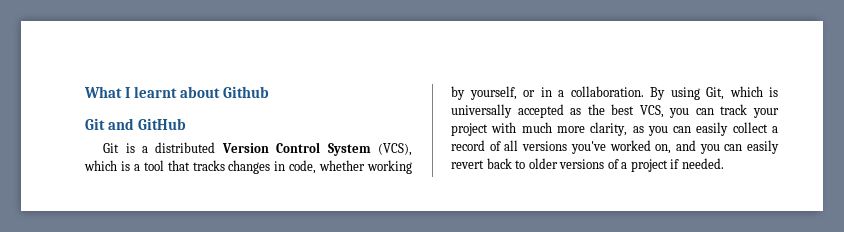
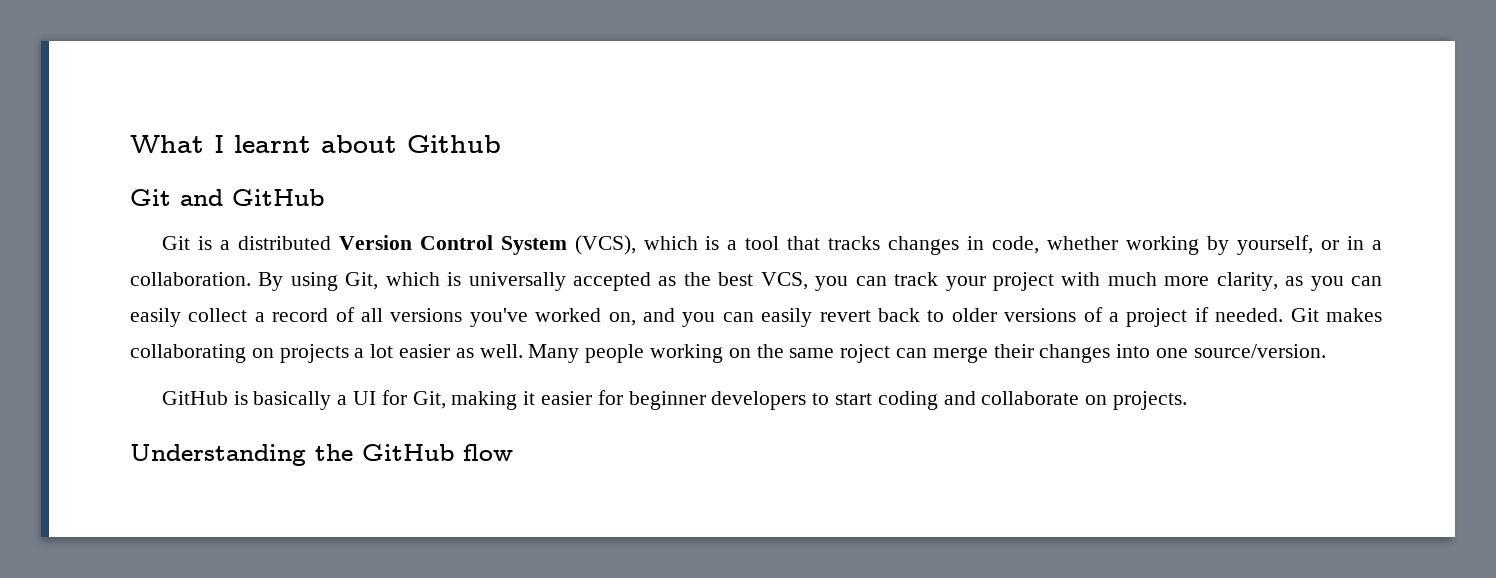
(724, 163) none -> [1290,308,1382,322] [130,344,1326,363] [161,390,1188,410] [130,444,513,466] Git makes collaborating on projects a lot easier as well. Many people working on the same roject can merge their changes into one source/version. // GitHub is basically a UI for Git, making it easier for beginner developers to start coding and collaborate on projects. // Understanding the GitHub flow

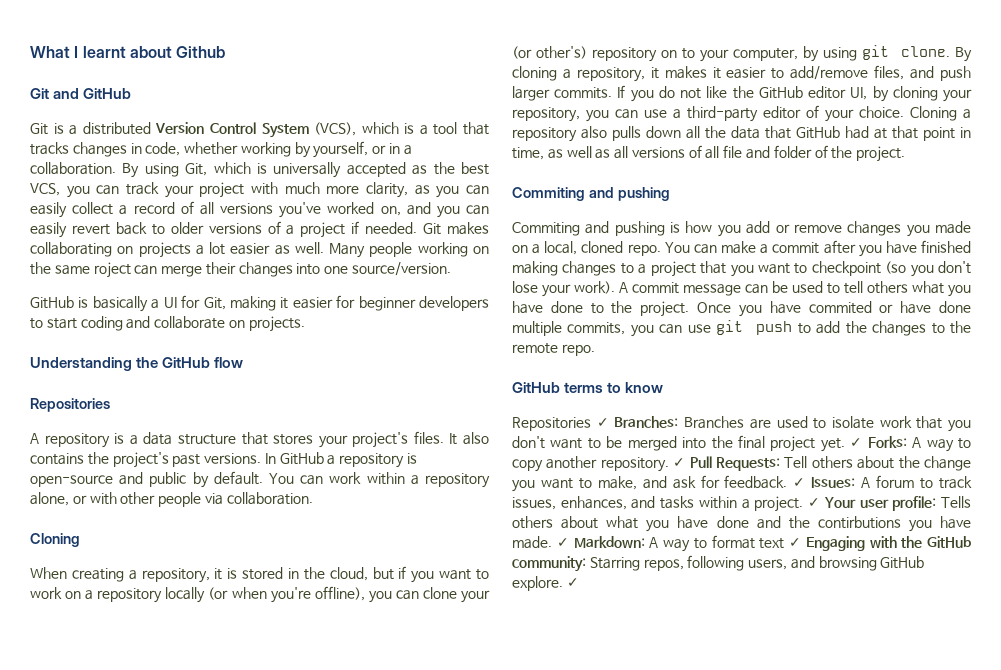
(513, 452) none -> [30,398,110,412] [30,431,489,448] [30,452,418,468] [30,471,490,488] [30,492,313,507] [30,533,80,547] [30,566,489,583] [30,586,490,603] [512,45,972,62] [512,65,971,82] [512,85,972,102] [512,105,971,122] [512,126,971,142] [512,145,906,162] [512,187,670,201] [512,221,971,237] [512,240,971,257] [512,261,971,277] [512,281,971,297] [512,301,971,317] [512,320,971,337] [512,343,595,356] [512,382,664,393] [512,416,971,432] [512,435,971,452] [512,456,971,472] [512,475,972,492] [512,496,972,512] [512,516,971,532] [512,535,971,552] [512,555,925,572] [512,576,579,591] // Repositories // A repository is a data structure that stores your project's files. It also contains the project's past versions. In GitHub a repository is open-source and public by default. You can work within a repository alone, or with other people via collaboration. // Cloning // When creating a repository, it is stored in the cloud, but if you want to work on a repository locally (or when you're offline), you can clone your (or other's) repository on to your computer, by using git clone. By cloning a repository, it makes it easier to add/remove files, and push larger commits. If you do not like the GitHub editor UI, by cloning your repository, you can use a third-party editor of your choice. Cloning a repository also pulls down all the data that GitHub had at that point in time, as well as all versions of all file and folder of the project. // Commiting and pushing // Commiting and pushing is how you add or remove changes you made on a local, cloned repo. You can make a commit after you have finished making changes to a project that you want to checkpoint (so you don't lose your work). A commit message can be used to tell others what you have done to the project. Once you have commited or have done multiple commits, you can use git push to add the changes to the remote repo. // GitHub terms to know // Repositories ✓ Branches: Branches are used to isolate work that you don't want to be merged into the final project yet. ✓ Forks: A way to copy another repository. ✓ Pull Requests: Tell others about the change you want to make, and ask for feedback. ✓ Issues: A forum to track issues, enhances, and tasks within a project. ✓ Your user profile: Tells others about what you have done and the contirbutions you have made. ✓ Markdown: A way to format text ✓ Engaging with the GitHub community: Starring repos, following users, and browsing GitHub explore. ✓

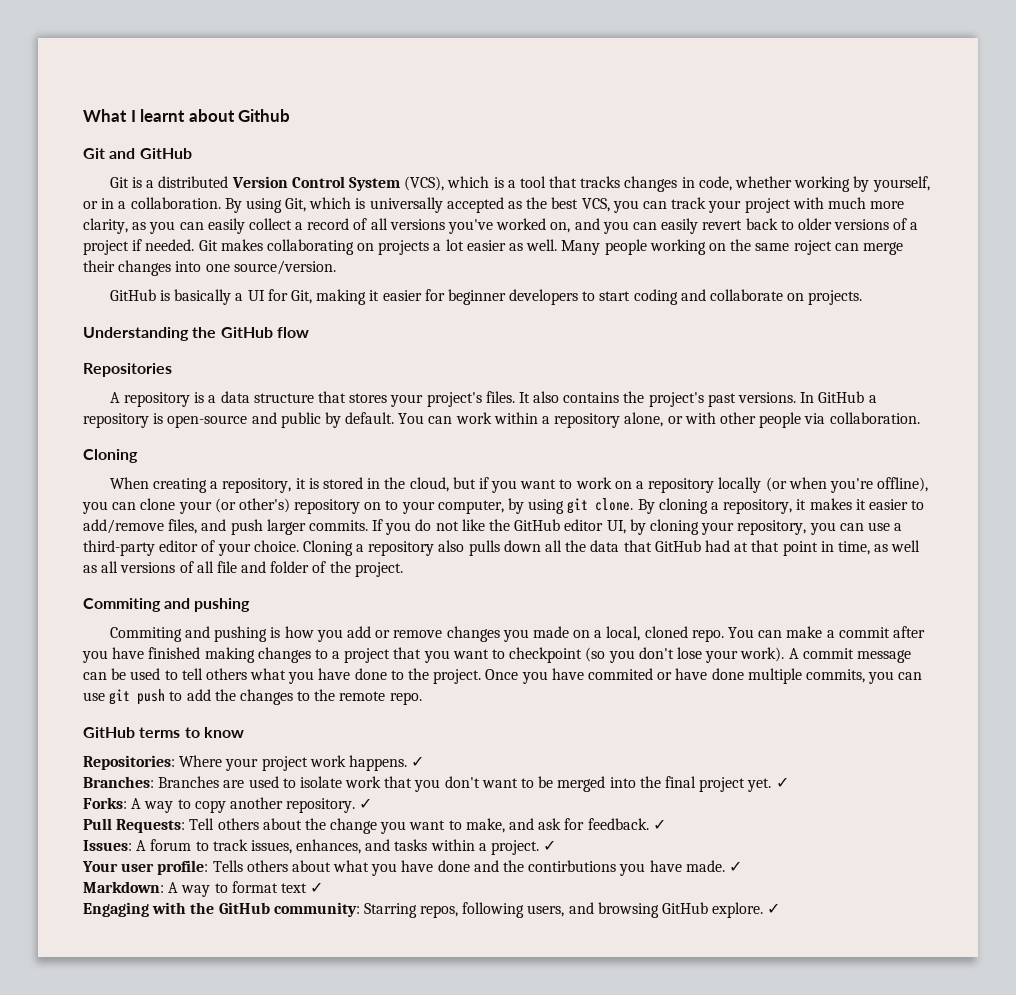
[512,417,609,431] Repositories ✓ -> [83,755,425,771] Repositories: Where your project work happens. ✓ //
(863, 442) none -> (789, 782) //
(686, 462) none -> (373, 803) //
(806, 482) none -> (666, 824) //
(821, 502) none -> (557, 845) //
(569, 542) none -> (742, 866) //
(801, 542) none -> (324, 887) //

